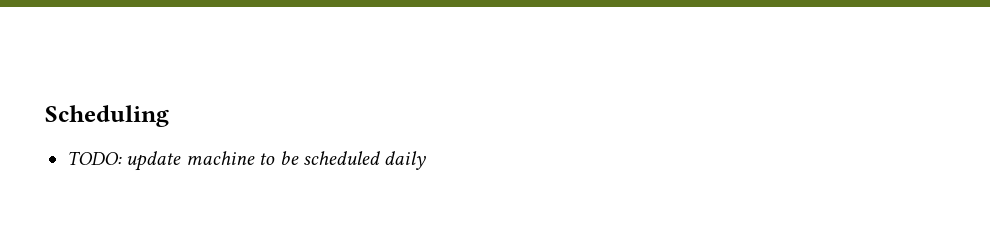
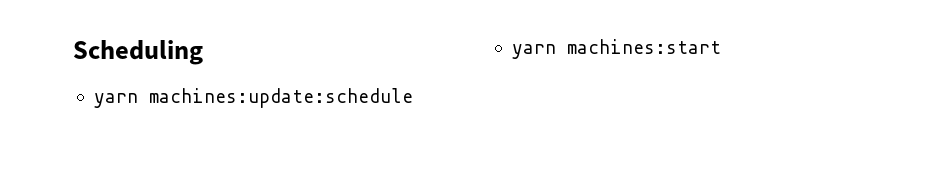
[67,151,427,171] TODO: update machine to be scheduled daily -> [93,88,413,108] [511,39,721,59] yarn machines:update:schedule // yarn machines:start

